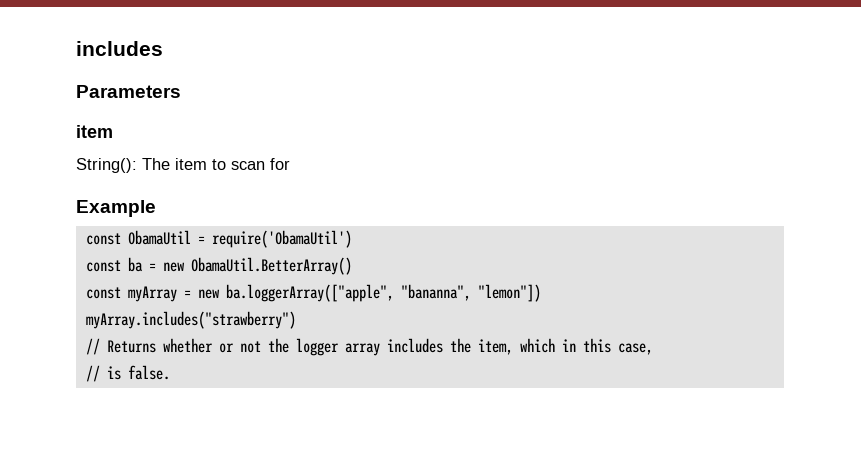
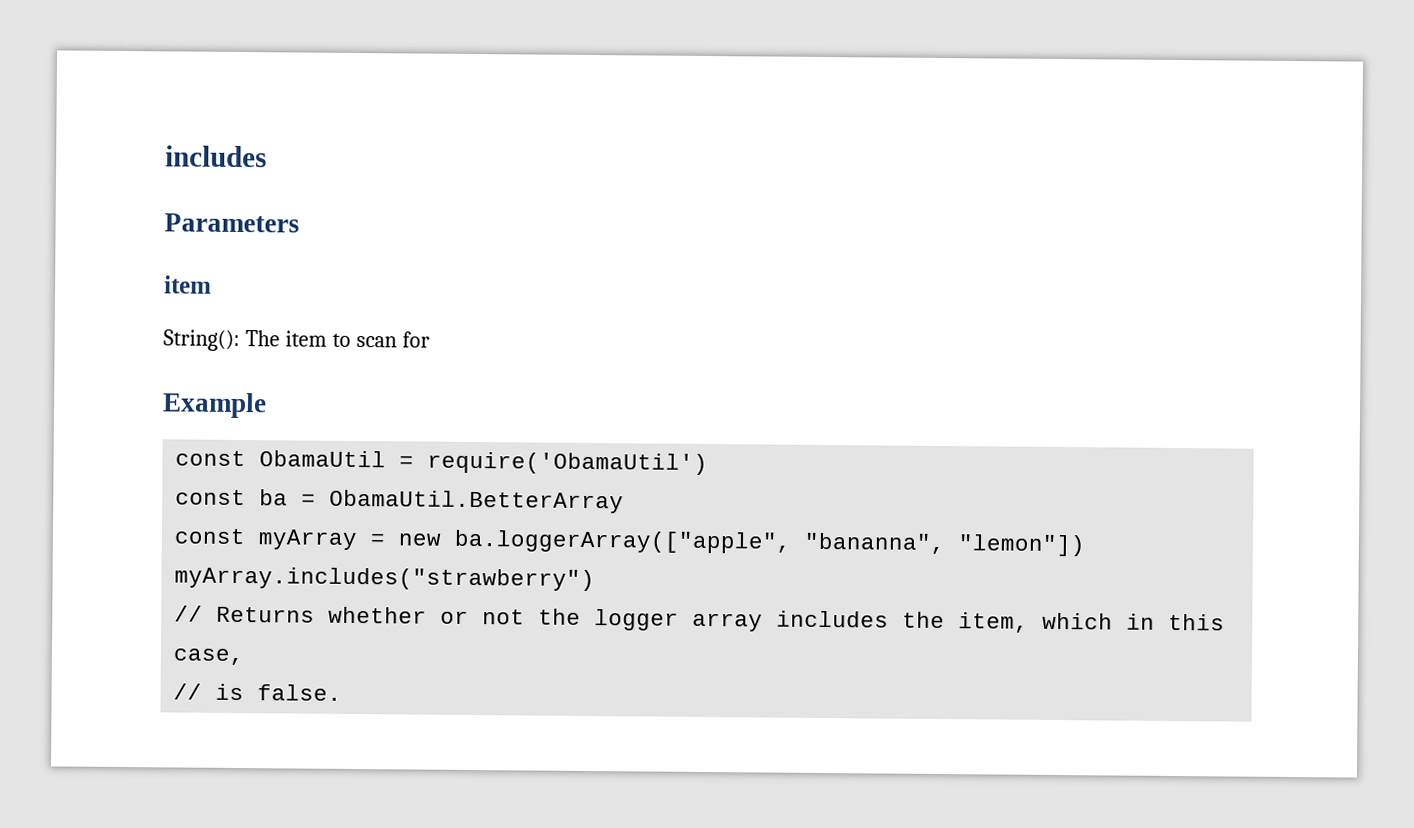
[162,257,352,275] new ObamaUtil.BetterArray() -> [329,489,625,514] ObamaUtil.BetterArray

